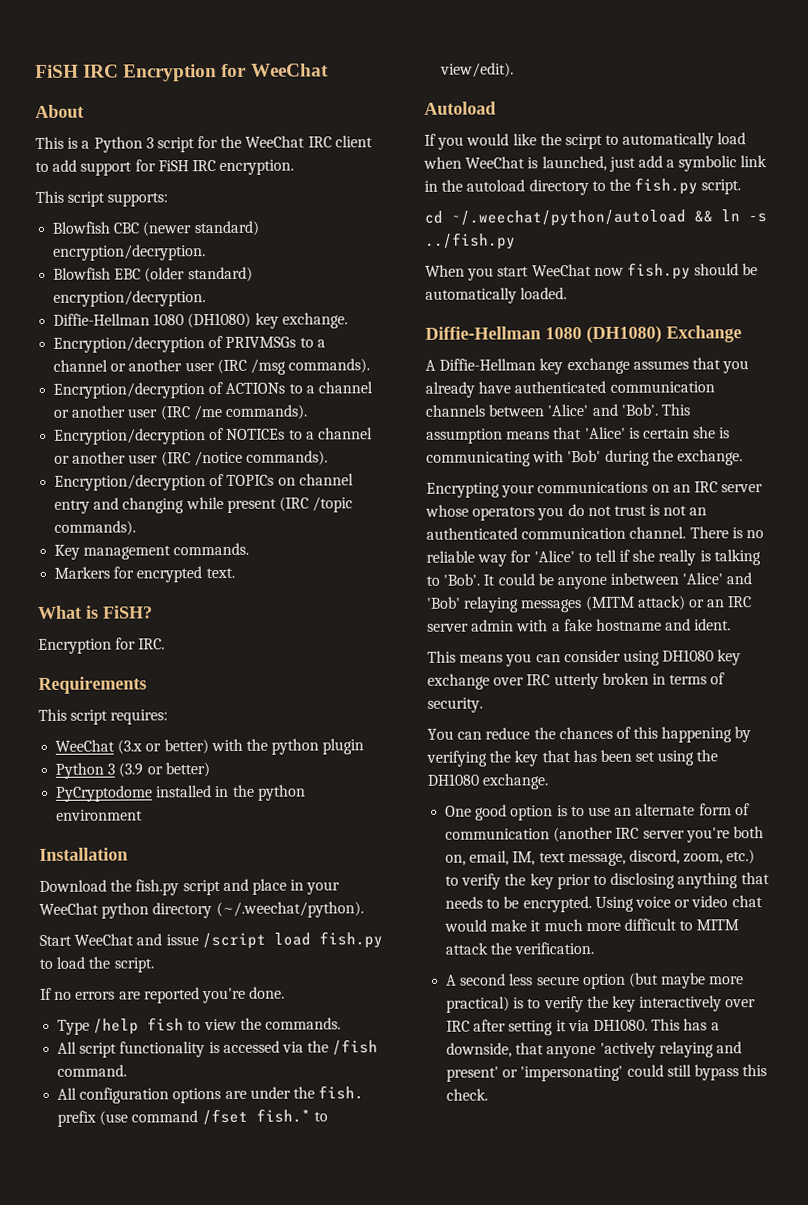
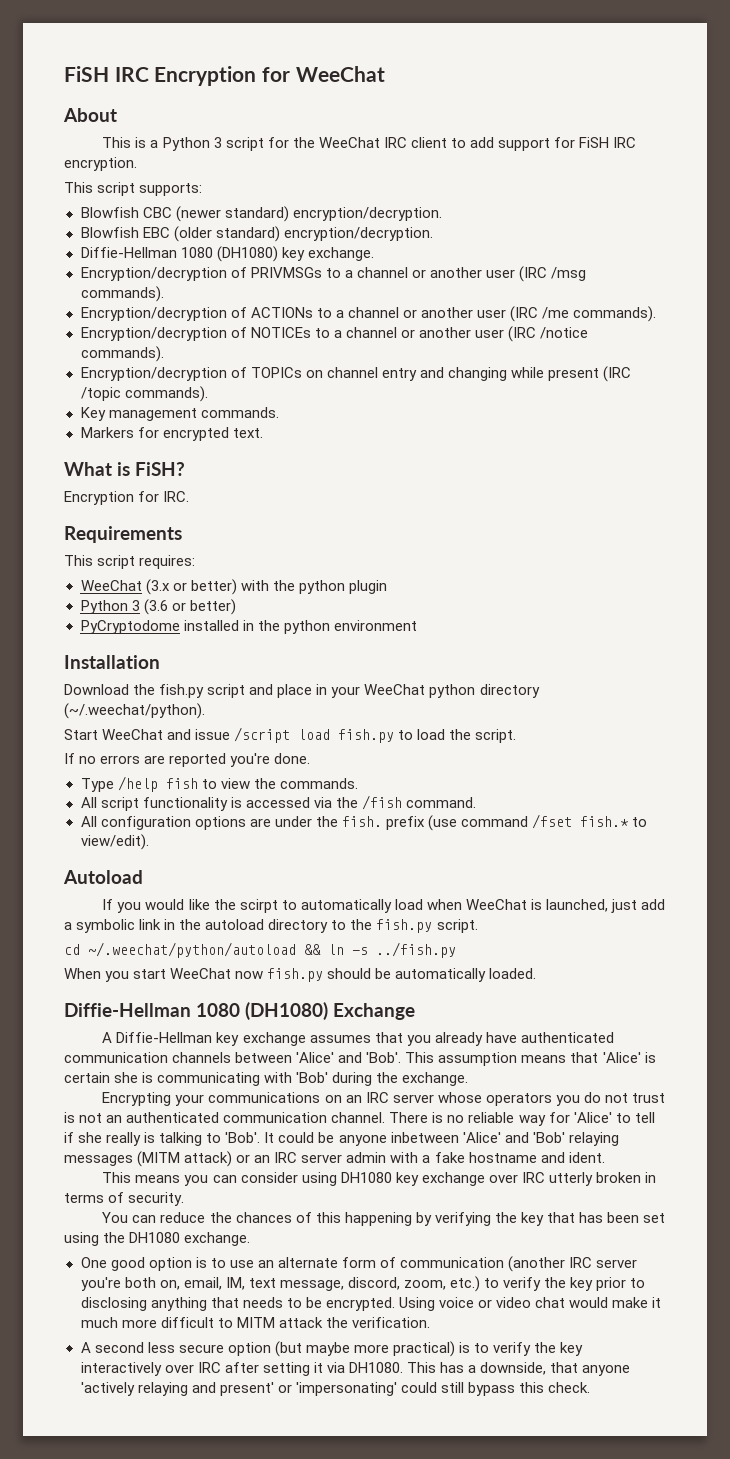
[118,762,144,778] (3.9 -> [143,599,168,615] (3.6

